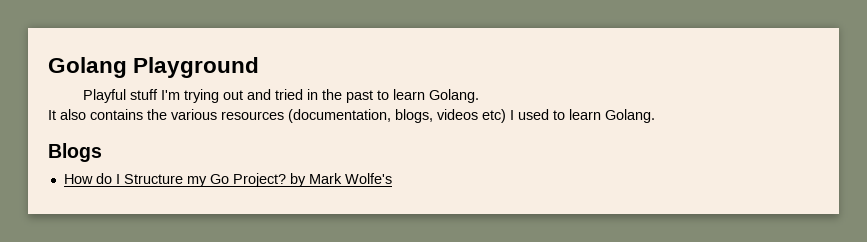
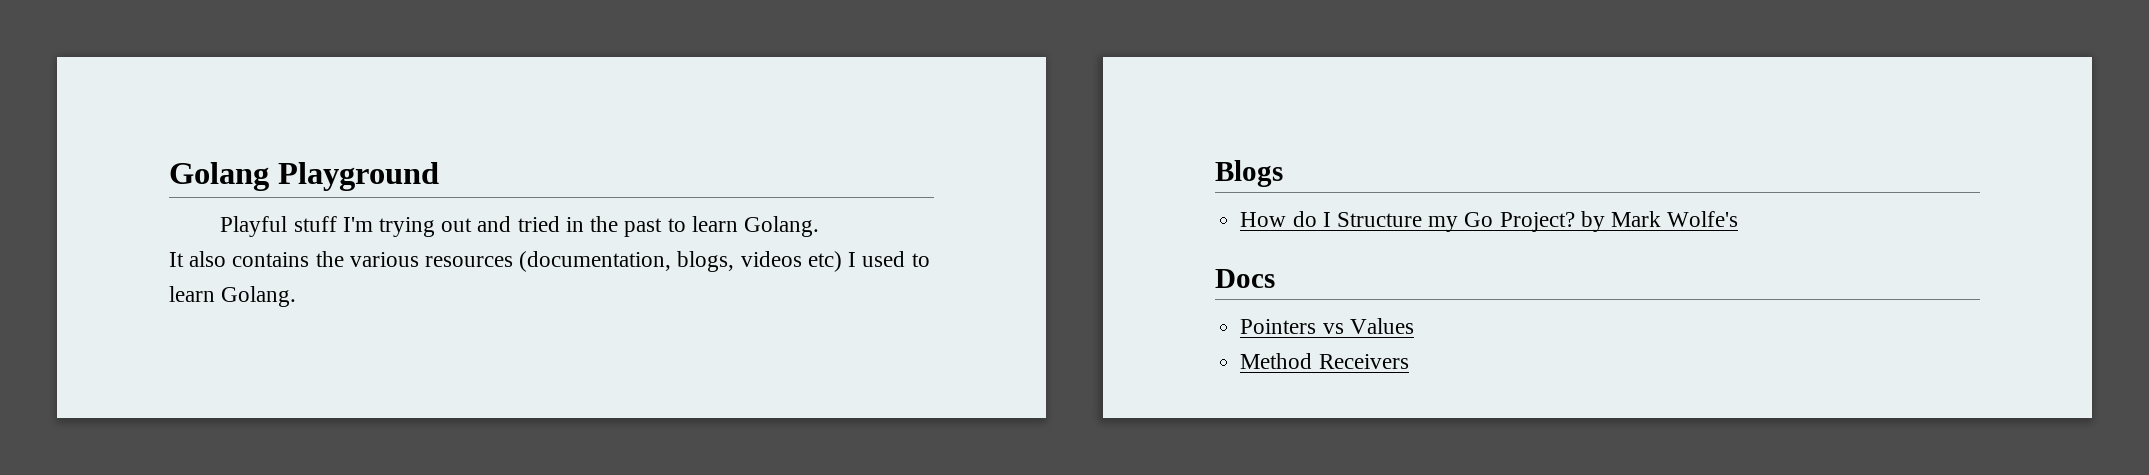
(392, 178) none -> [1215,269,1275,288] [1240,318,1414,334] [1240,353,1409,369] // Docs // Pointers vs Values // Method Receivers

